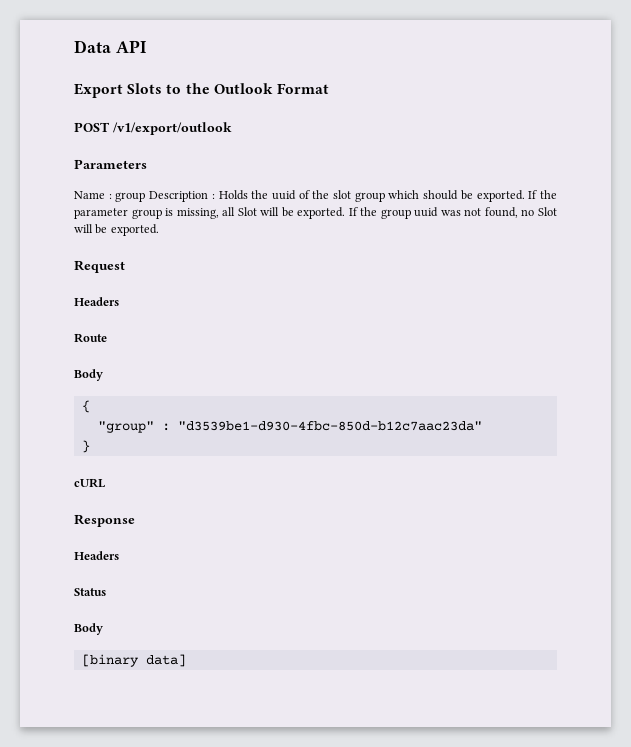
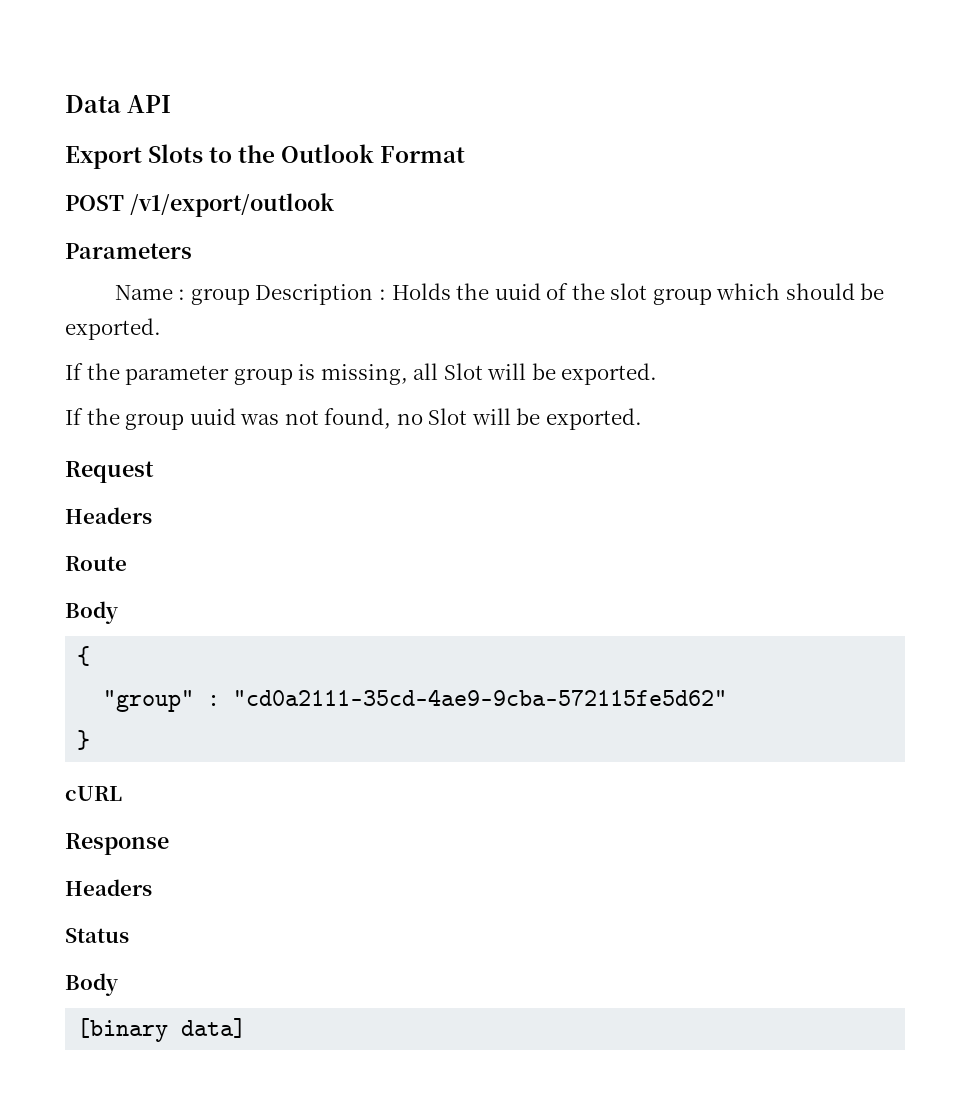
(525, 196) none -> (161, 329) //
(346, 213) none -> (658, 374) //
[177,421,482,431] "d3539be1-d930-4fbc-850d-b12c7aac23da" -> [233,689,728,706] "cd0a2111-35cd-4ae9-9cba-572115fe5d62"

